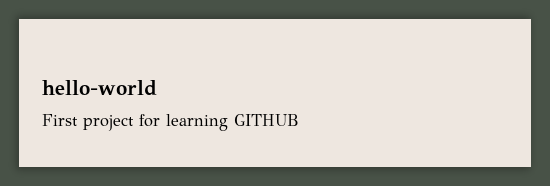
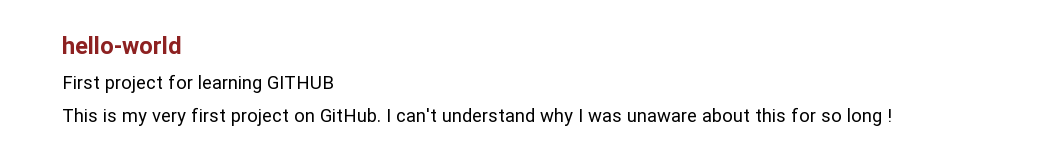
(299, 120) none -> [62,107,892,126] // This is my very first project on GitHub. I can't understand why I was unaware about this for so long !

